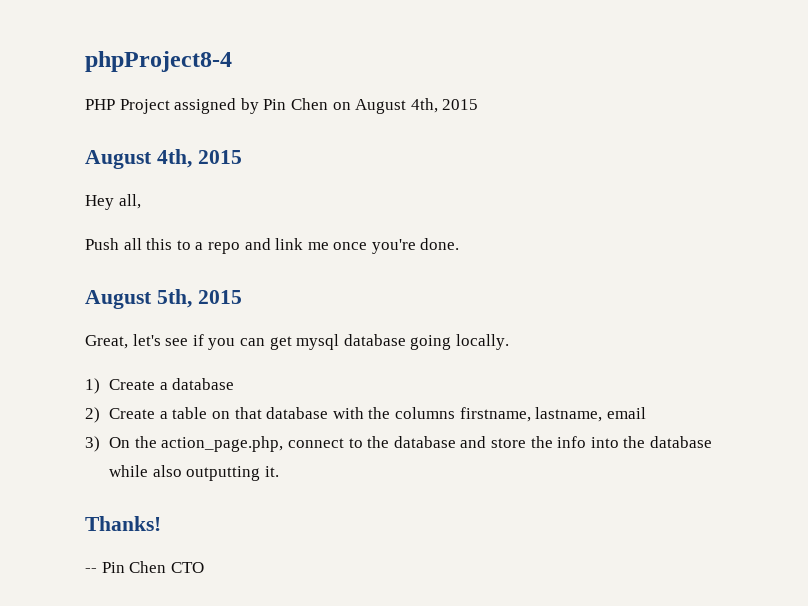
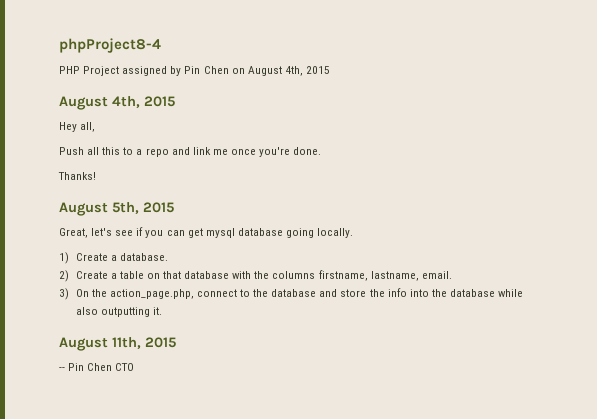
(460, 244) none -> [58,172,96,180] // Thanks!
[172,378,235,390] database -> [119,253,168,261] database.
[606,407,646,419] email -> [421,271,452,279] email.
[85,516,161,531] Thanks! -> [59,337,176,351] August 11th, 2015

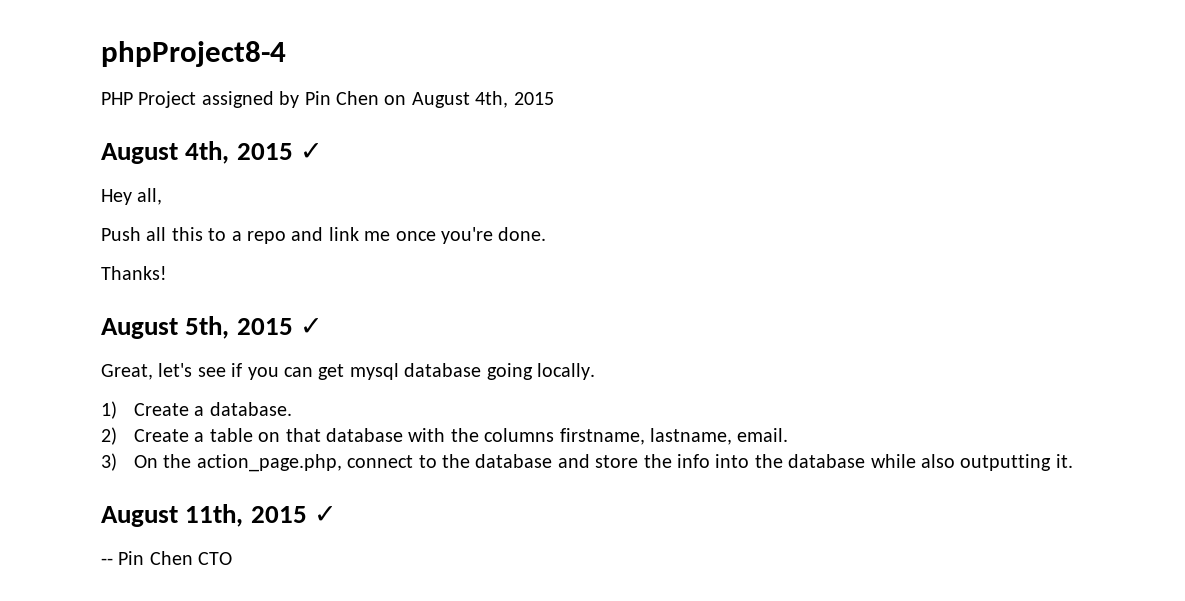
(175, 101) none -> [299,143,323,160] ✓
(174, 207) none -> [299,318,323,335] ✓
(176, 342) none -> [313,506,337,523] ✓

